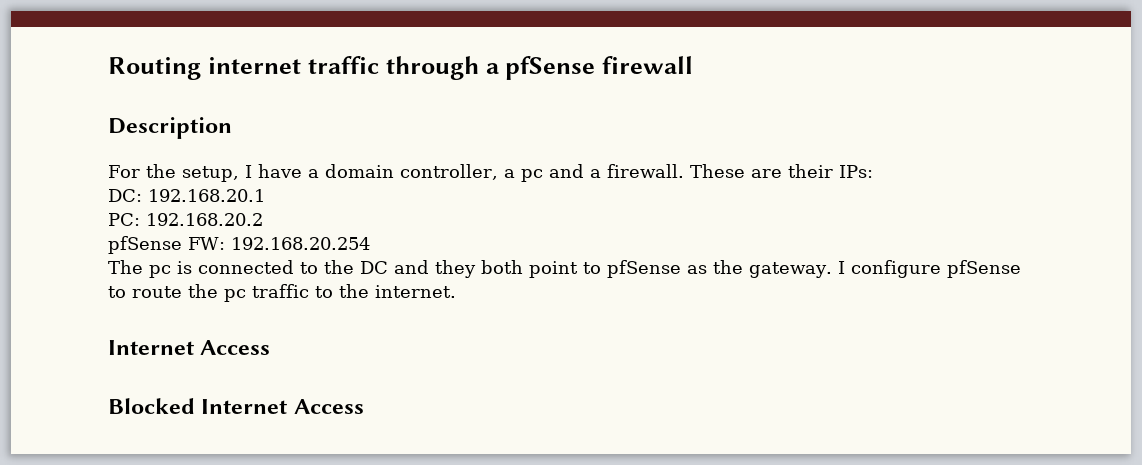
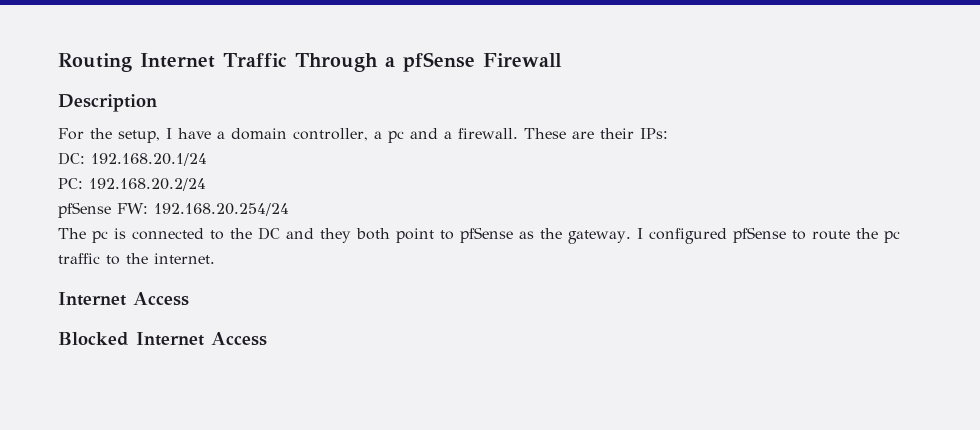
[207,56,479,80] internet traffic through -> [140,53,378,72] Internet Traffic Through
[602,56,694,74] firewall -> [482,53,562,67] Firewall
[148,189,265,202] 192.168.20.1 -> [91,153,207,166] 192.168.20.1/24
[146,213,263,226] 192.168.20.2 -> [89,178,206,191] 192.168.20.2/24
[230,237,370,250] 192.168.20.254 -> [154,203,289,216] 192.168.20.254/24
[850,260,941,278] configure -> [648,228,727,244] configured

